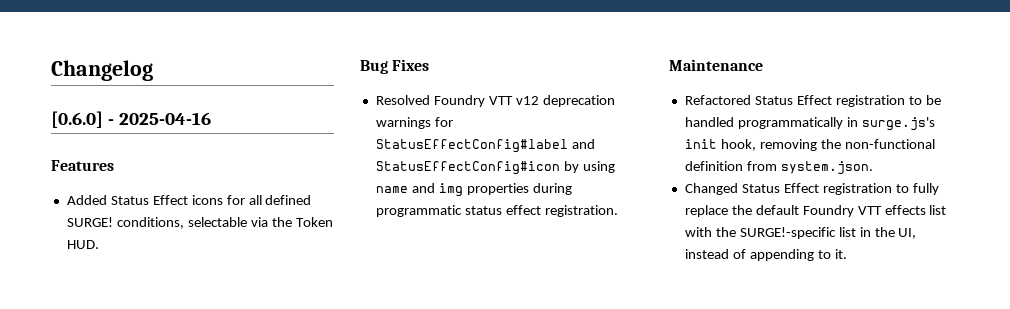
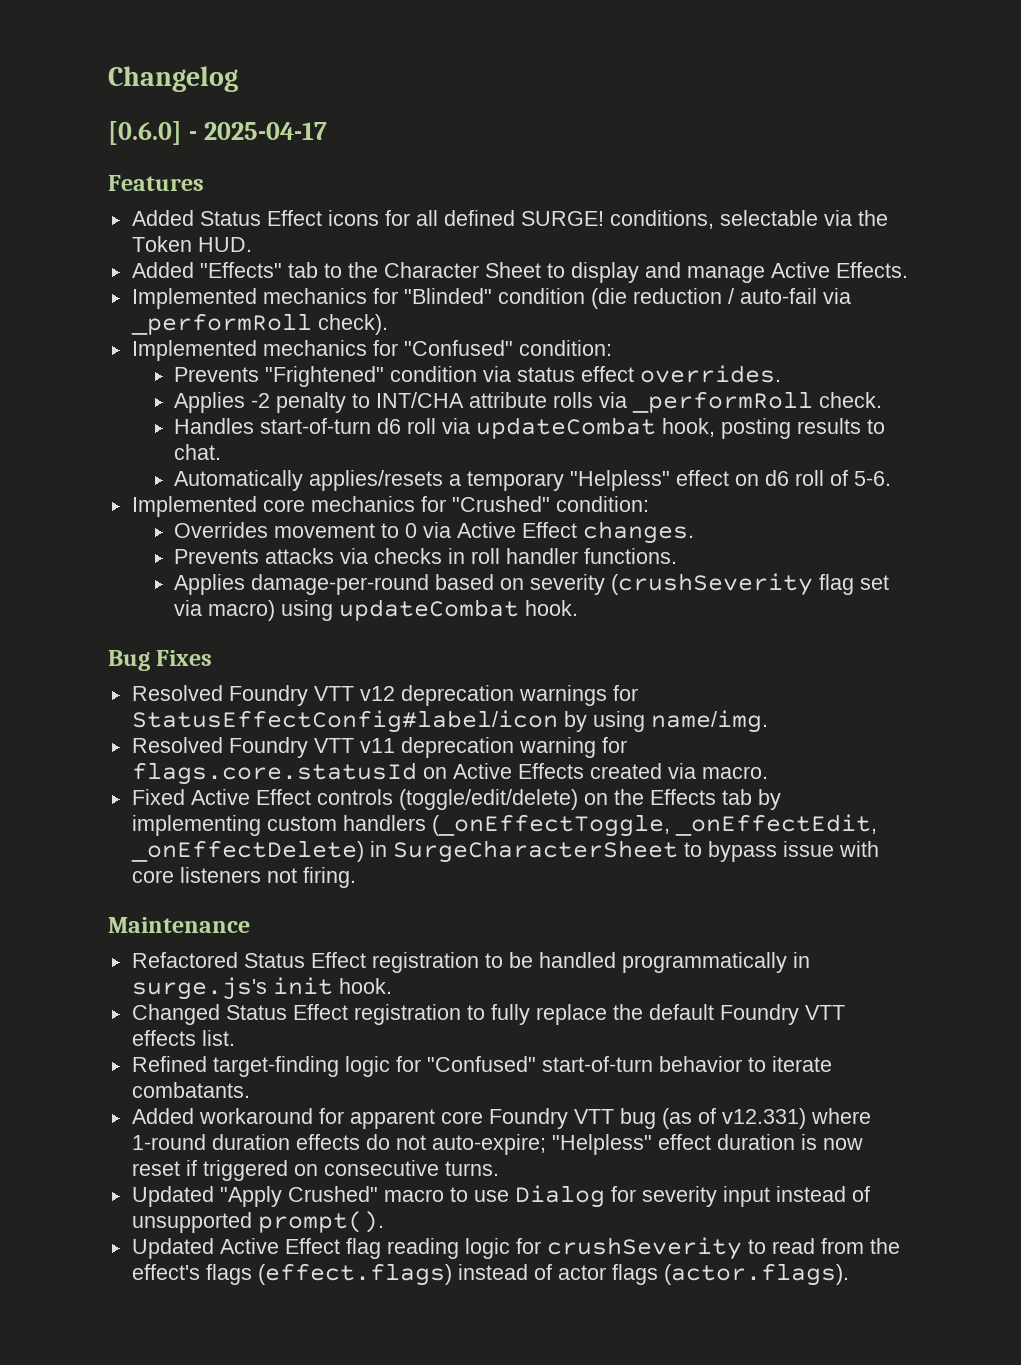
[118,112,211,125] 2025-04-16 -> [203,122,327,140] 2025-04-17
(99, 244) none -> [131,262,908,283] [131,288,851,309] [130,313,388,335] [131,340,612,361] [174,365,782,387] [174,391,883,413] [174,417,886,439] [174,444,222,460] [174,470,892,491] [131,496,649,517] [174,521,695,544] [174,548,678,564] [174,573,890,596] [174,599,579,621] // Added "Effects" tab to the Character Sheet to display and manage Active Effects. // Implemented mechanics for "Blinded" condition (die reduction / auto-fail via _performRoll check). // Implemented mechanics for "Confused" condition: // Prevents "Frightened" condition via status effect overrides. // Applies -2 penalty to INT/CHA attribute rolls via _performRoll check. // Handles start-of-turn d6 roll via updateCombat hook, posting results to chat. // Automatically applies/resets a temporary "Helpless" effect on d6 roll of 5-6. // Implemented core mechanics for "Crushed" condition: // Overrides movement to 0 via Active Effect changes. // Prevents attacks via checks in roll handler functions. // Applies damage-per-round based on severity (crushSeverity flag set via macro) using updateCombat hook.
[375,139,595,153] [375,161,615,175] [375,183,572,197] [375,205,618,217] StatusEffectConfig#label and StatusEffectConfig#icon by using name and img properties during programmatic status effect registration. -> [131,710,768,733] [131,737,627,758] [131,762,768,785] [131,789,781,810] [131,814,877,837] [130,840,879,863] [131,867,356,888] StatusEffectConfig#label/icon by using name/img. // Resolved Foundry VTT v11 deprecation warning for flags.core.statusId on Active Effects created via macro. // Fixed Active Effect controls (toggle/edit/delete) on the Effects tab by implementing custom handlers (_onEffectToggle, _onEffectEdit, _onEffectDelete) in SurgeCharacterSheet to bypass issue with core listeners not firing.
[720,139,935,151] [684,161,873,175] hook, removing the non-functional definition from system.json. -> [338,978,392,994] hook.
[929,205,947,215] [684,227,917,239] [684,249,847,261] list with the SURGE!-specific list in the UI, instead of appending to it. -> [201,1030,235,1046] [131,1056,832,1077] [131,1082,250,1098] [131,1108,871,1129] [131,1134,863,1155] [131,1160,499,1181] [131,1185,870,1208] [131,1211,384,1233] [131,1237,900,1260] [131,1263,849,1286] list. // Refined target-finding logic for "Confused" start-of-turn behavior to iterate combatants. // Added workaround for apparent core Foundry VTT bug (as of v12.331) where 1-round duration effects do not auto-expire; "Helpless" effect duration is now reset if triggered on consecutive turns. // Updated "Apply Crushed" macro to use Dialog for severity input instead of unsupported prompt(). // Updated Active Effect flag reading logic for crushSeverity to read from the effect's flags (effect.flags) instead of actor flags (actor.flags).

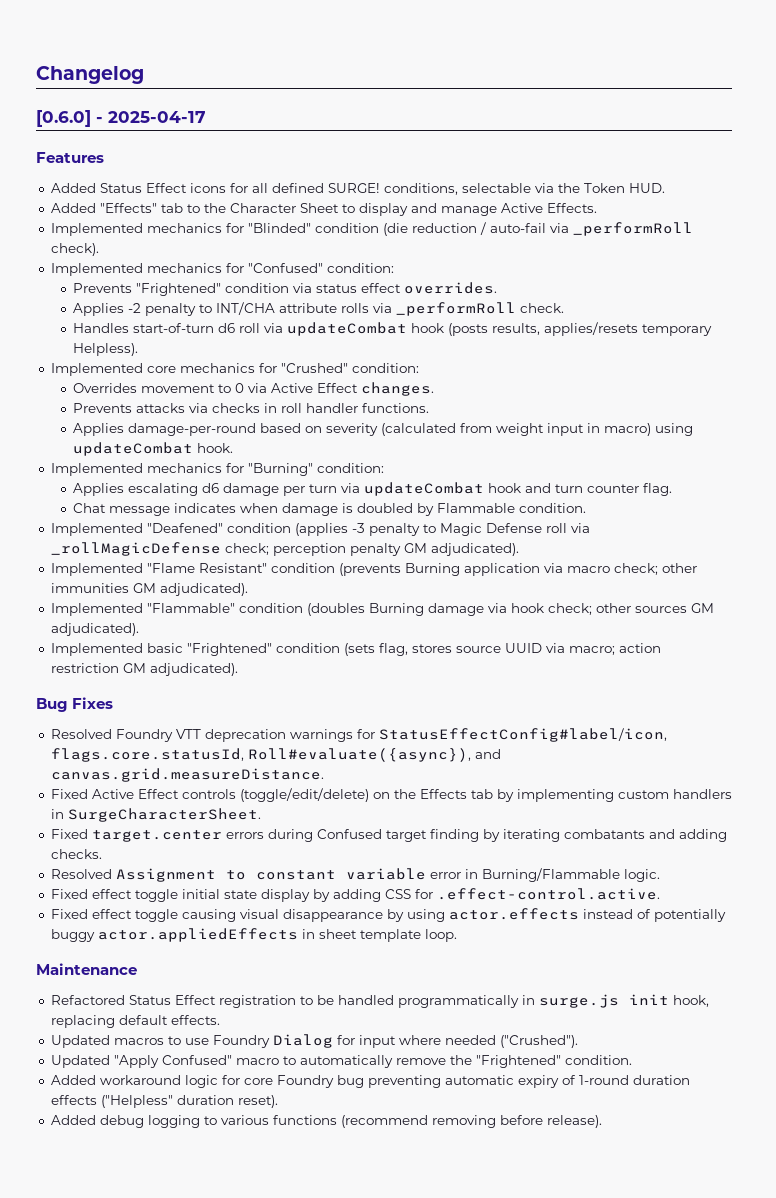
[662,418,886,439] [174,444,222,460] [174,470,892,491] hook, posting results to chat. // Automatically applies/resets a temporary "Helpless" effect on d6 roll of 5-6. -> [411,322,713,336] [73,343,139,356] hook (posts results, applies/resets temporary Helpless).
[611,573,890,596] [174,600,203,616] (crushSeverity flag set via -> [381,423,601,436] (calculated from weight input in
(579, 608) none -> [50,463,384,476] [73,482,673,496] [73,503,587,516] [50,523,590,536] [50,542,519,556] [50,563,697,576] [50,583,248,596] [50,603,714,616] [50,623,139,636] [50,643,661,656] [50,663,238,676] // Implemented mechanics for "Burning" condition: // Applies escalating d6 damage per turn via updateCombat hook and turn counter flag. // Chat message indicates when damage is doubled by Flammable condition. // Implemented "Deafened" condition (applies -3 penalty to Magic Defense roll via _rollMagicDefense check; perception penalty GM adjudicated). // Implemented "Flame Resistant" condition (prevents Burning application via macro check; other immunities GM adjudicated). // Implemented "Flammable" condition (doubles Burning damage via hook check; other sources GM adjudicated). // Implemented basic "Frightened" condition (sets flag, stores source UUID via macro; action restriction GM adjudicated).
[359,686,395,701] v12 -> (201, 734) none
[131,710,768,733] [131,737,627,758] [131,762,768,785] StatusEffectConfig#label/icon by using name/img. // Resolved Foundry VTT v11 deprecation warning for flags.core.statusId on Active Effects created via macro. -> [378,728,667,742] [50,748,501,762] [50,768,324,782] StatusEffectConfig#label/icon, flags.core.statusId, Roll#evaluate({async}), and canvas.grid.measureDistance.
[431,814,877,837] [130,840,879,863] [131,867,356,888] (_onEffectToggle, _onEffectEdit, _onEffectDelete) in SurgeCharacterSheet to bypass issue with core listeners not firing. -> [50,808,261,822] [50,829,727,842] [50,849,102,859] [50,868,660,882] [50,888,660,902] [50,908,726,922] [50,928,457,942] in SurgeCharacterSheet. // Fixed target.center errors during Confused target finding by iterating combatants and adding checks. // Resolved Assignment to constant variable error in Burning/Flammable logic. // Fixed effect toggle initial state display by adding CSS for .effect-control.active. // Fixed effect toggle causing visual disappearance by using actor.effects instead of potentially buggy actor.appliedEffects in sheet template loop.
[131,977,392,1000] [131,1004,845,1025] [131,1030,235,1046] [131,1056,832,1077] [131,1082,250,1098] [131,1108,871,1129] [131,1134,863,1155] [131,1160,499,1181] [131,1185,870,1208] [131,1211,384,1233] [131,1237,900,1260] [131,1263,849,1286] surge.js's init hook. // Changed Status Effect registration to fully replace the default Foundry VTT effects list. // Refined target-finding logic for "Confused" start-of-turn behavior to iterate combatants. // Added workaround for apparent core Foundry VTT bug (as of v12.331) where 1-round duration effects do not auto-expire; "Helpless" effect duration is now reset if triggered on consecutive turns. // Updated "Apply Crushed" macro to use Dialog for severity input instead of unsupported prompt(). // Updated Active Effect flag reading logic for crushSeverity to read from the effect's flags (effect.flags) instead of actor flags (actor.flags). -> [538,994,709,1008] [50,1015,220,1028] [50,1034,578,1048] [50,1055,632,1068] [50,1075,690,1088] [50,1095,278,1108] [50,1115,602,1128] surge.js init hook, replacing default effects. // Updated macros to use Foundry Dialog for input where needed ("Crushed"). // Updated "Apply Confused" macro to automatically remove the "Frightened" condition. // Added workaround logic for core Foundry bug preventing automatic expiry of 1-round duration effects ("Helpless" duration reset). // Added debug logging to various functions (recommend removing before release).

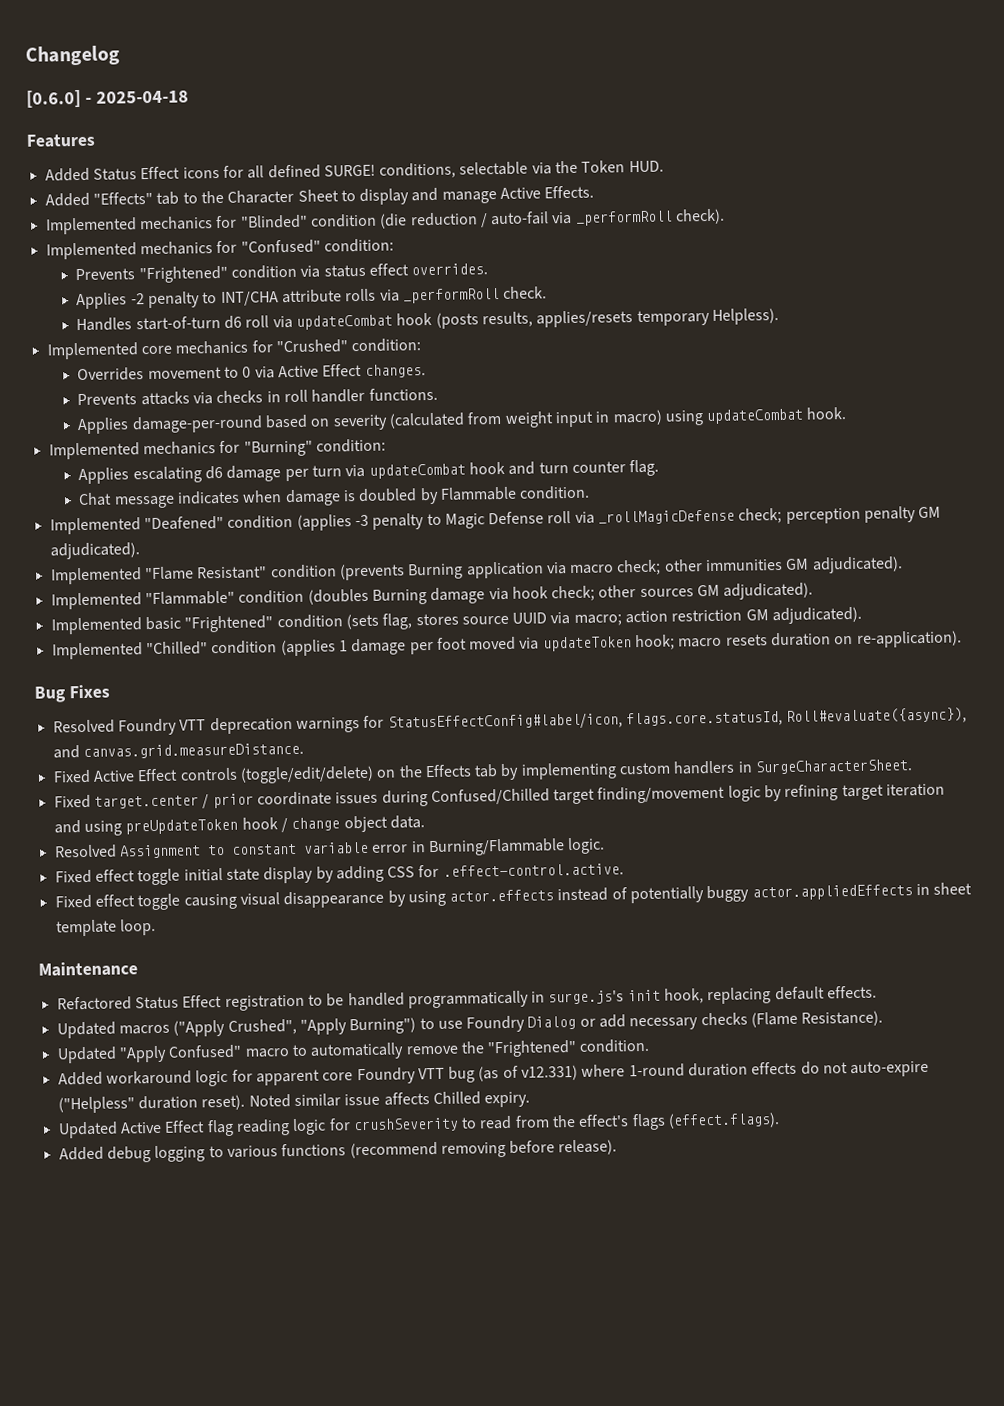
[108,111,206,123] 2025-04-17 -> [95,90,189,104] 2025-04-18
(238, 669) none -> [51,630,962,660] // Implemented "Chilled" condition (applies 1 damage per foot moved via updateToken hook; macro resets duration on re-application).
[225,829,727,842] [50,849,102,859] errors during Confused target finding by iterating combatants and adding checks. -> [202,783,946,809] [53,815,425,836] / prior coordinate issues during Confused/Chilled target finding/movement logic by refining target iteration and using preUpdateToken hook / change object data.
[538,994,619,1008] surge.js -> [548,990,625,1005] surge.js's
[167,1034,578,1048] to use Foundry Dialog for input where needed ("Crushed"). -> [173,1010,884,1037] ("Apply Crushed", "Apply Burning") to use Foundry Dialog or add necessary checks (Flame Resistance).
(240, 1080) none -> [255,1069,320,1086] apparent
[336,1075,690,1088] [50,1095,278,1108] bug preventing automatic expiry of 1-round duration effects ("Helpless" duration reset). -> [417,1060,930,1083] [57,1091,531,1114] [57,1112,781,1139] VTT bug (as of v12.331) where 1-round duration effects do not auto-expire ("Helpless" duration reset). Noted similar issue affects Chilled expiry. // Updated Active Effect flag reading logic for crushSeverity to read from the effect's flags (effect.flags).

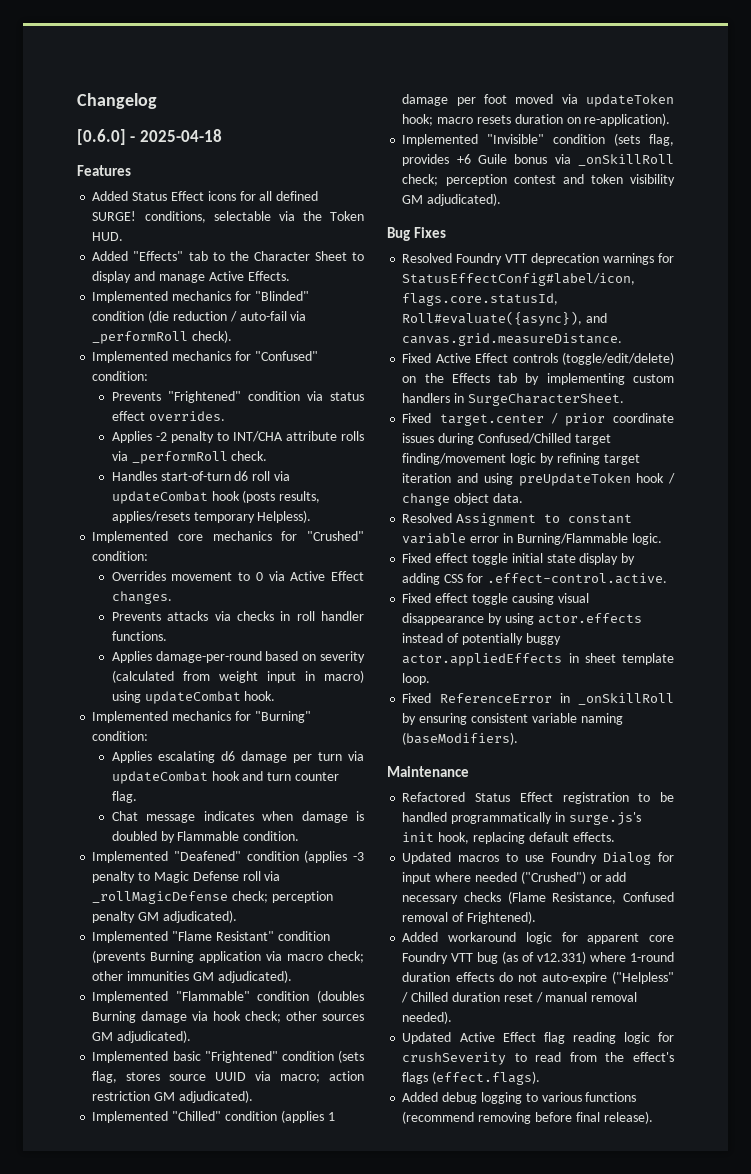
(962, 639) none -> [402,133,674,146] [402,154,674,166] [402,174,675,186] [402,193,502,206] // Implemented "Invisible" condition (sets flag, provides +6 Guile bonus via _onSkillRoll check; perception contest and token visibility GM adjudicated).
(156, 927) none -> [402,693,674,705] [402,713,623,725] [402,732,519,745] // Fixed ReferenceError in _onSkillRoll by ensuring consistent variable naming (baseModifiers).
[173,1015,577,1037] ("Apply Crushed", "Apply Burning") to use Foundry Dialog -> [506,852,674,865] [402,871,586,884] to use Foundry Dialog for input where needed ("Crushed")
[801,1010,884,1027] [56,1038,651,1064] Resistance). // Updated "Apply Confused" macro to automatically remove the "Frightened" condition. -> [552,892,674,904] [402,911,536,924] Resistance, Confused removal of Frightened).
[137,1091,531,1111] duration reset). Noted similar issue affects Chilled expiry. -> [401,992,638,1003] [402,1011,453,1024] / Chilled duration reset / manual removal needed).
(556, 1147) none -> [575,1112,600,1122] final

